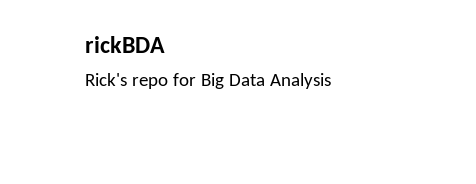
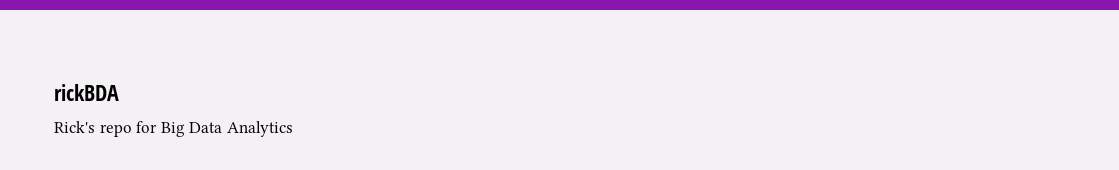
[269,73,331,89] Analysis -> [226,121,293,137] Analytics

